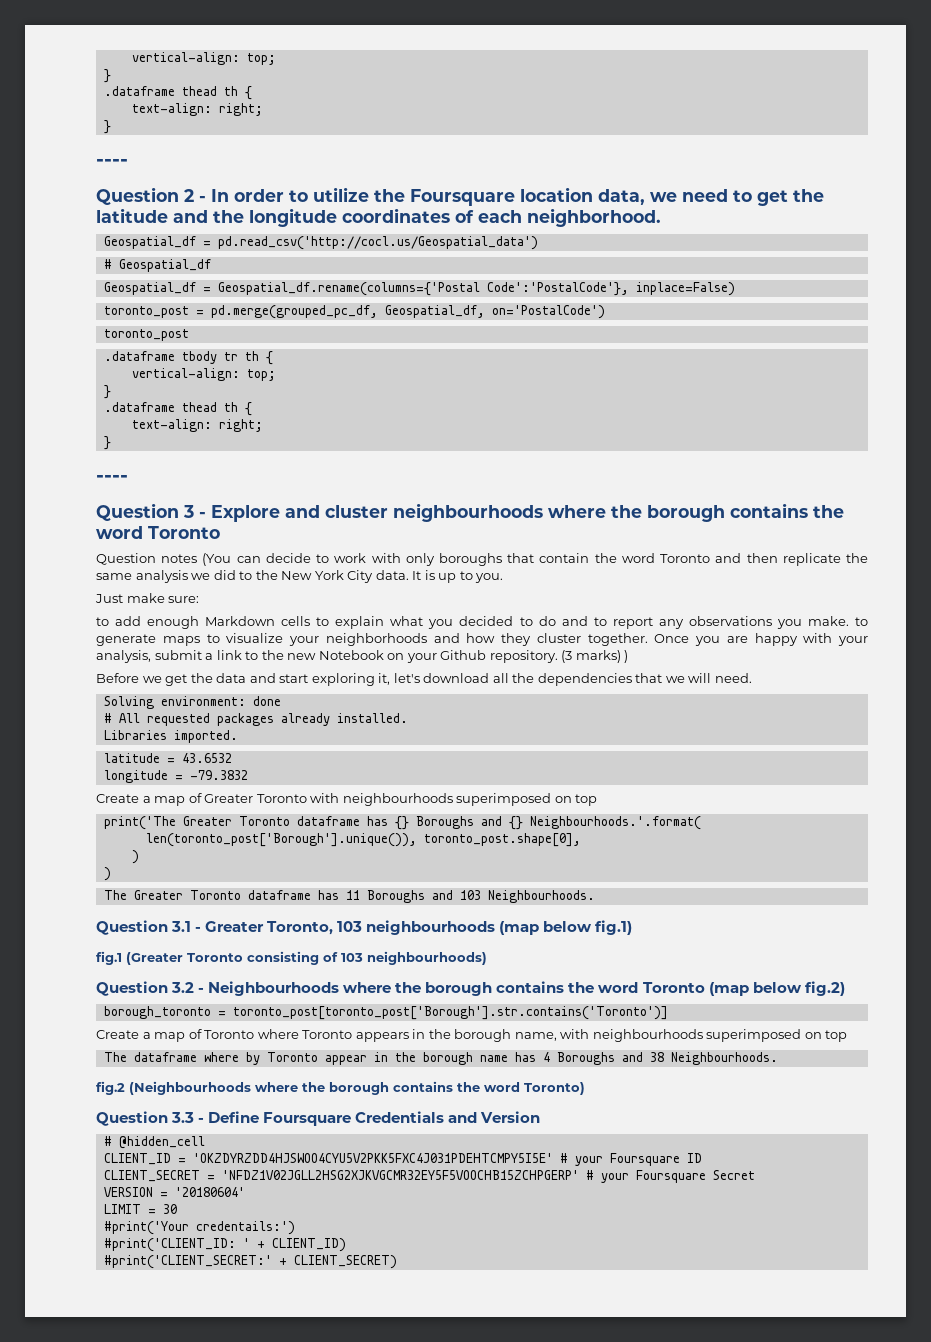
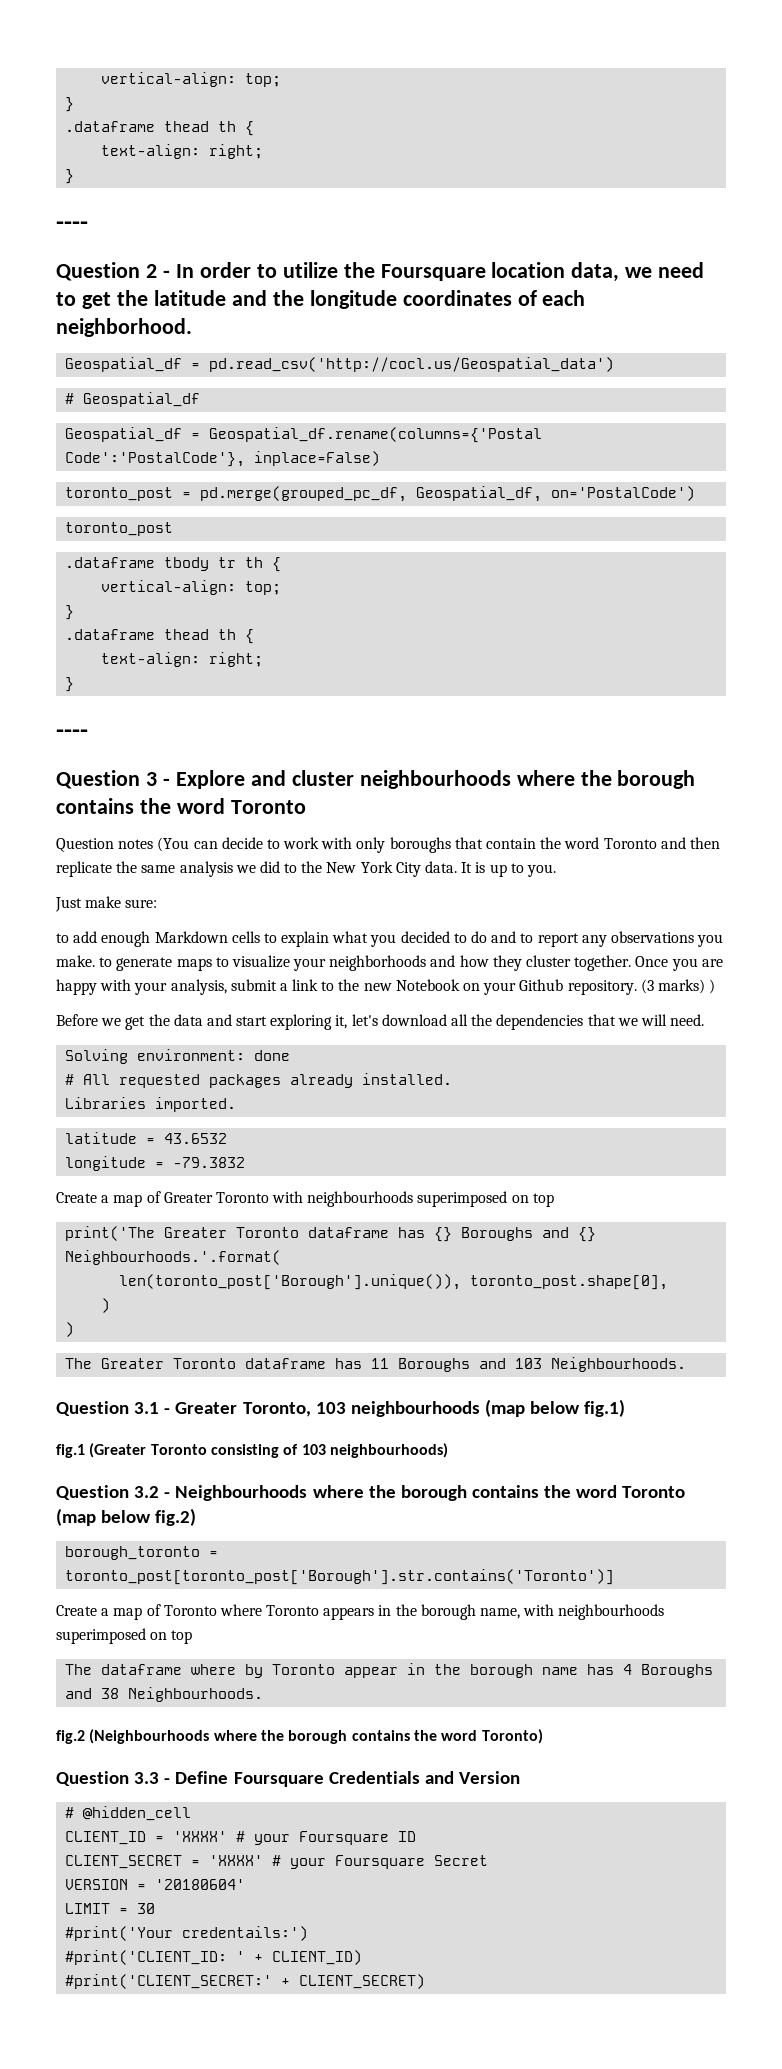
[192,1153,553,1163] 'OKZDYRZDD4HJSWOO4CYU5V2PKK5FXC4J031PDEHTCMPY5I5E' -> [173,1831,228,1842] 'XXXX'
[221,1170,579,1180] 'NFDZ1V02JGLL2HSG2XJKVGCMR32EY5F5VOOCHB15ZCHPGERP' -> [209,1855,264,1866] 'XXXX'

